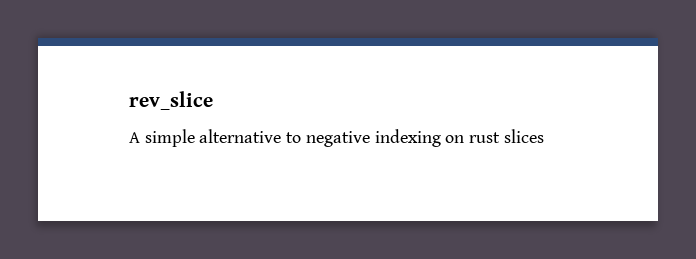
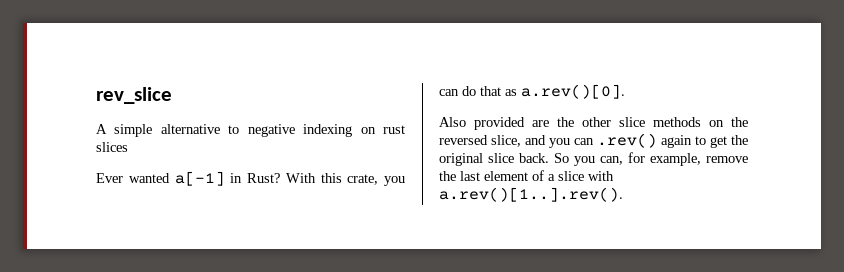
(544, 136) none -> [96,171,405,186] [439,84,625,99] [439,117,748,130] [439,133,748,148] [439,152,748,166] [439,170,614,181] [439,187,623,202] // Ever wanted a[-1] in Rust? With this crate, you can do that as a.rev()[0]. // Also provided are the other slice methods on the reversed slice, and you can .rev() again to get the original slice back. So you can, for example, remove the last element of a slice with a.rev()[1..].rev().

